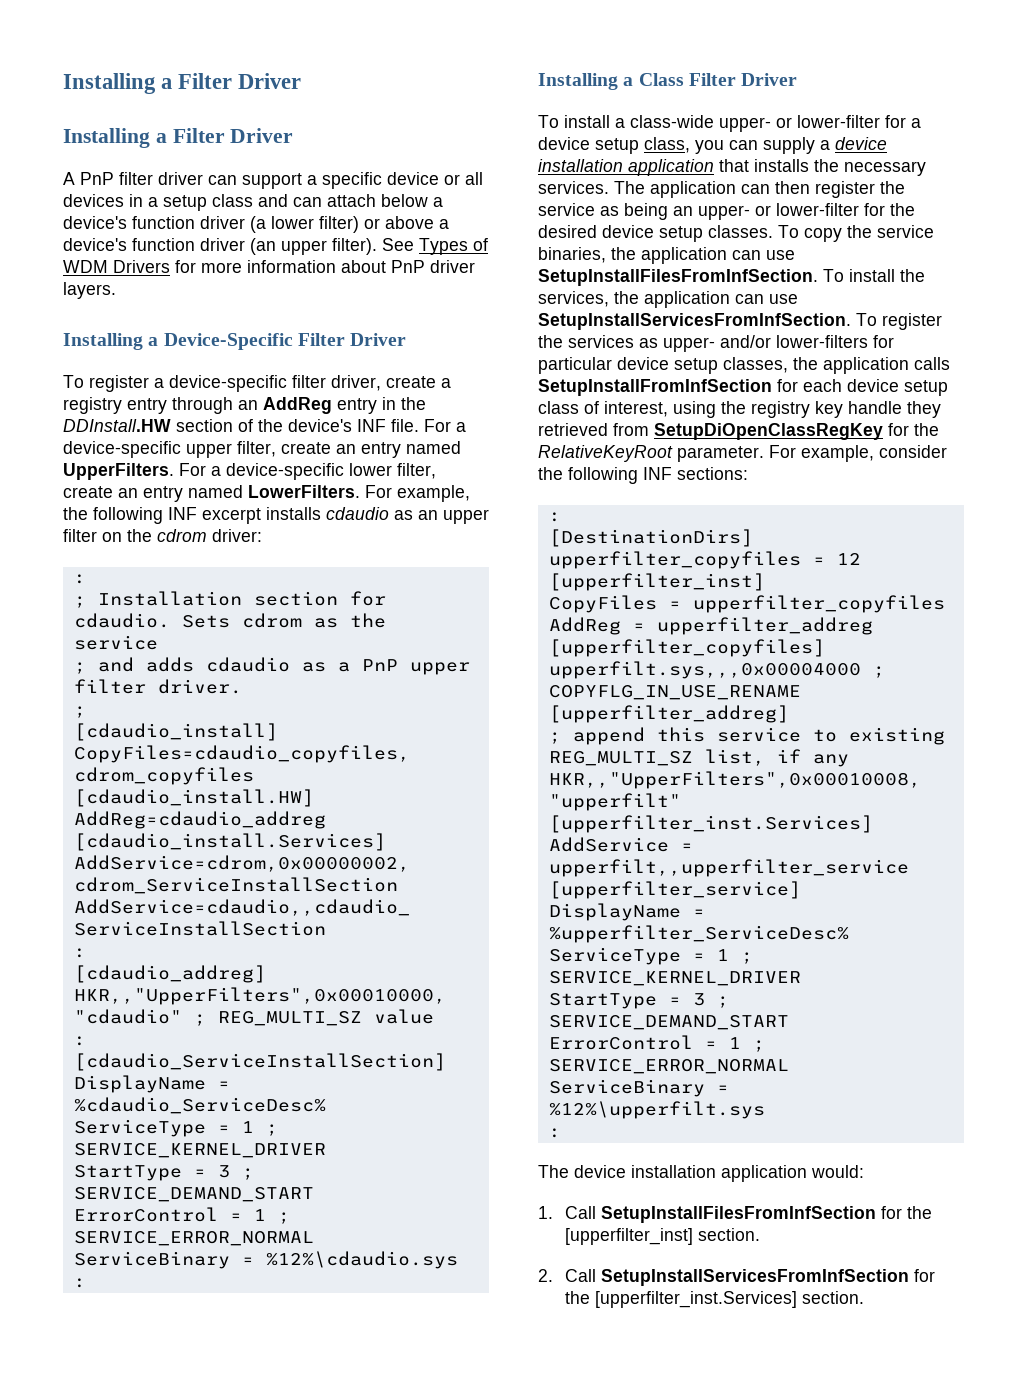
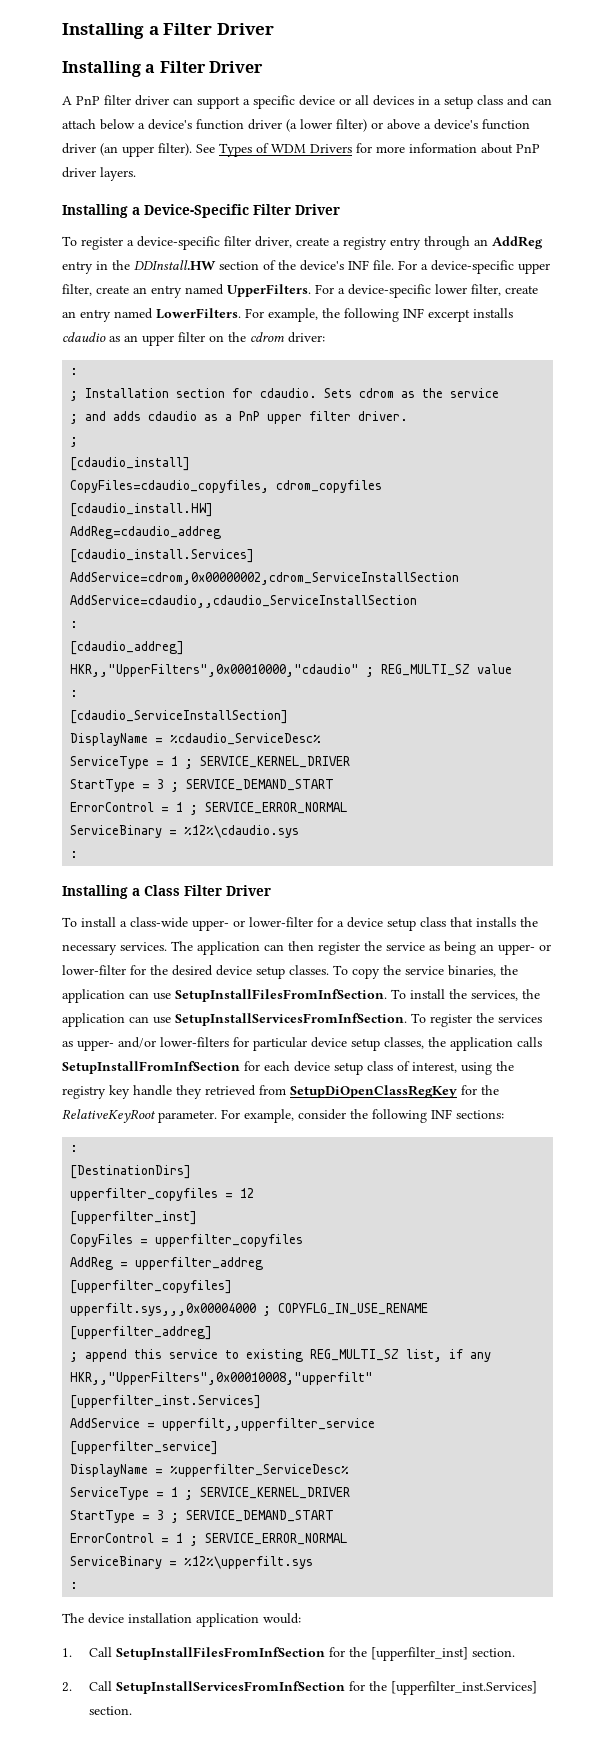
[644,137,887,154] [538,159,714,176] class, you can supply a device installation application -> [420,917,446,927] class

